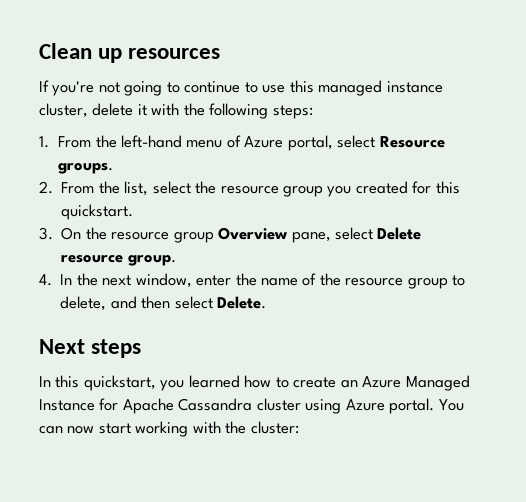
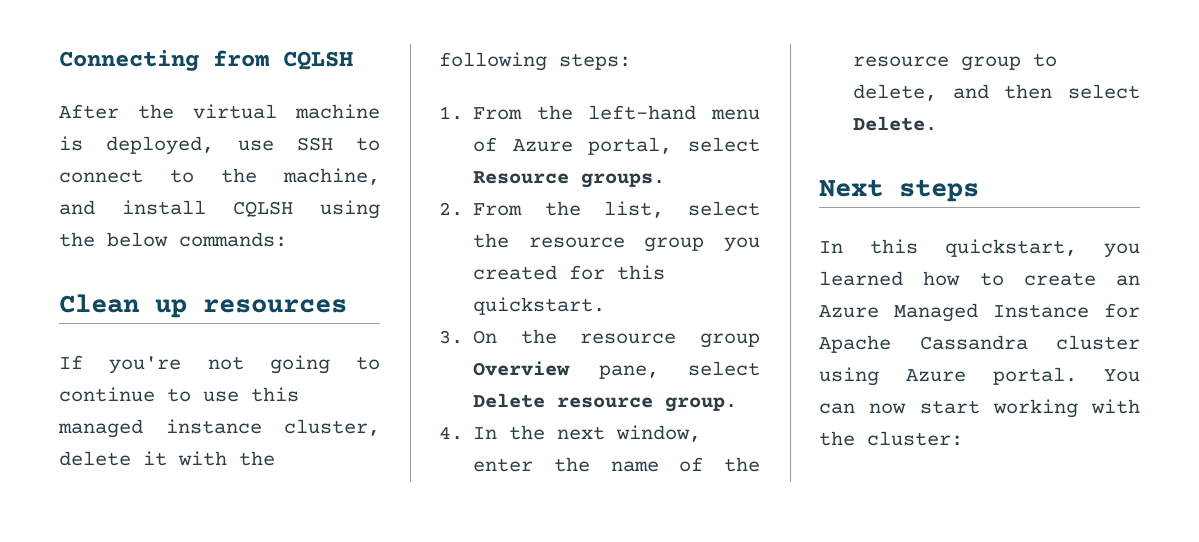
(39, 51) none -> [59,50,353,71] [59,104,380,119] [59,136,380,155] [59,168,380,185] [59,200,380,219] [59,232,287,247] Connecting from CQLSH // After the virtual machine is deployed, use SSH to connect to the machine, and install CQLSH using the below commands: //

